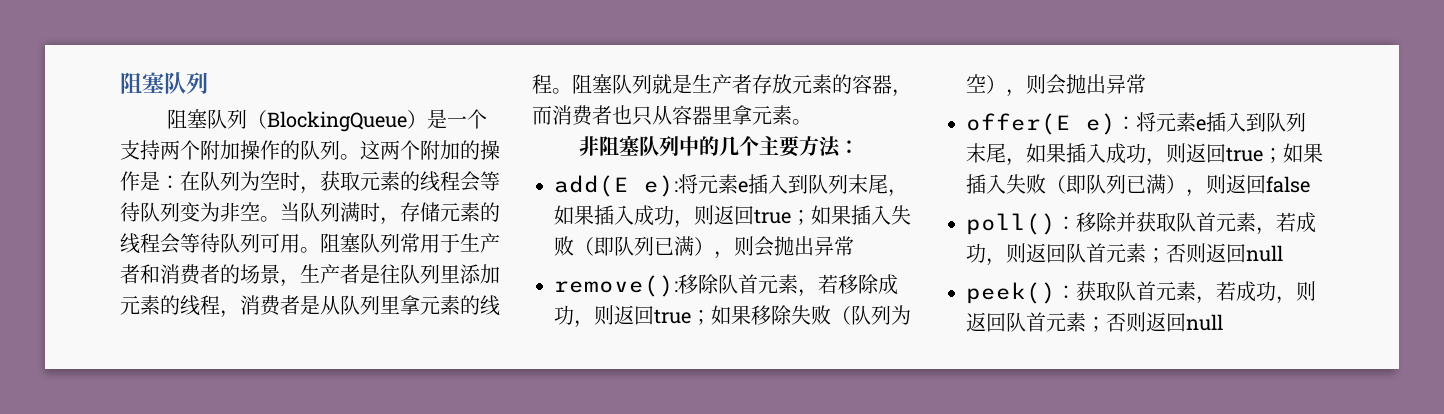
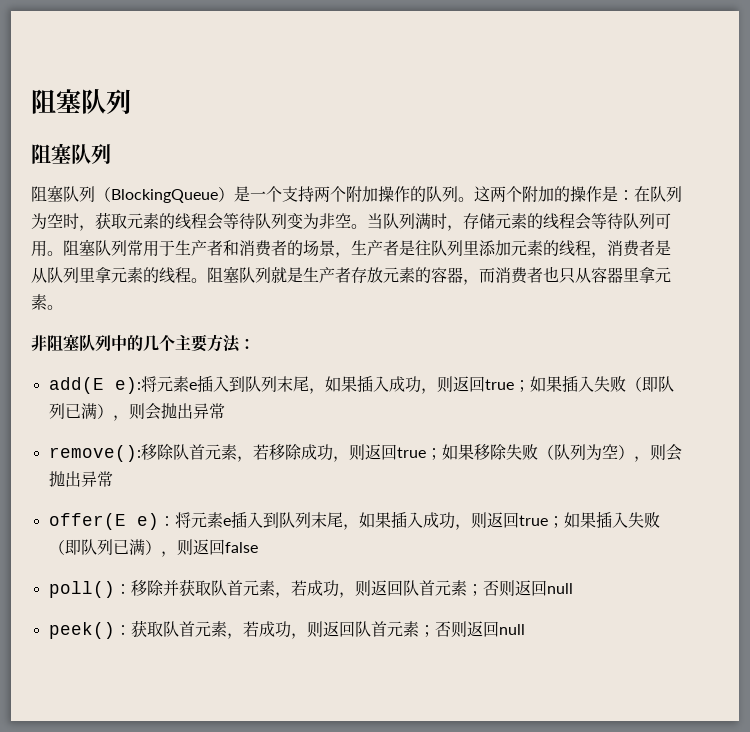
[120,72,208,94] [166,109,247,129] 阻塞队列 // 阻塞队列 -> [31,89,131,115] [31,143,111,165] [31,185,95,202] 阻塞队列 // 阻塞队列 // 阻塞队列

